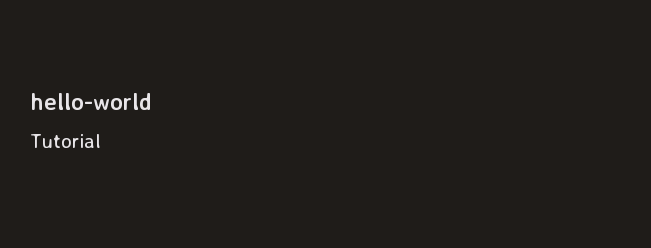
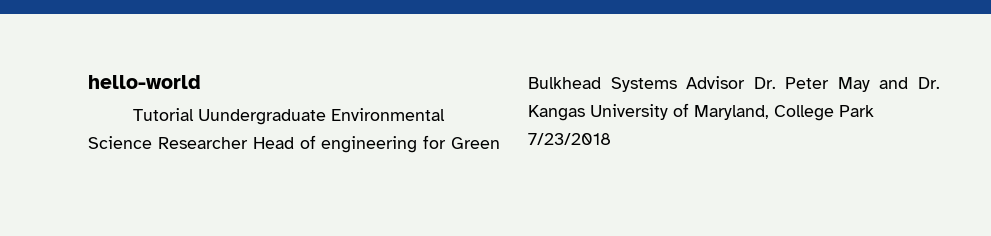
(101, 141) none -> [198,108,446,125] [88,135,500,153] [528,76,940,92] [528,103,874,121] [528,133,611,145] Uundergraduate Environmental Science Researcher Head of engineering for Green Bulkhead Systems Advisor Dr. Peter May and Dr. Kangas University of Maryland, College Park 7/23/2018

